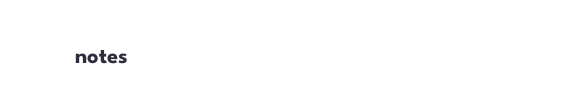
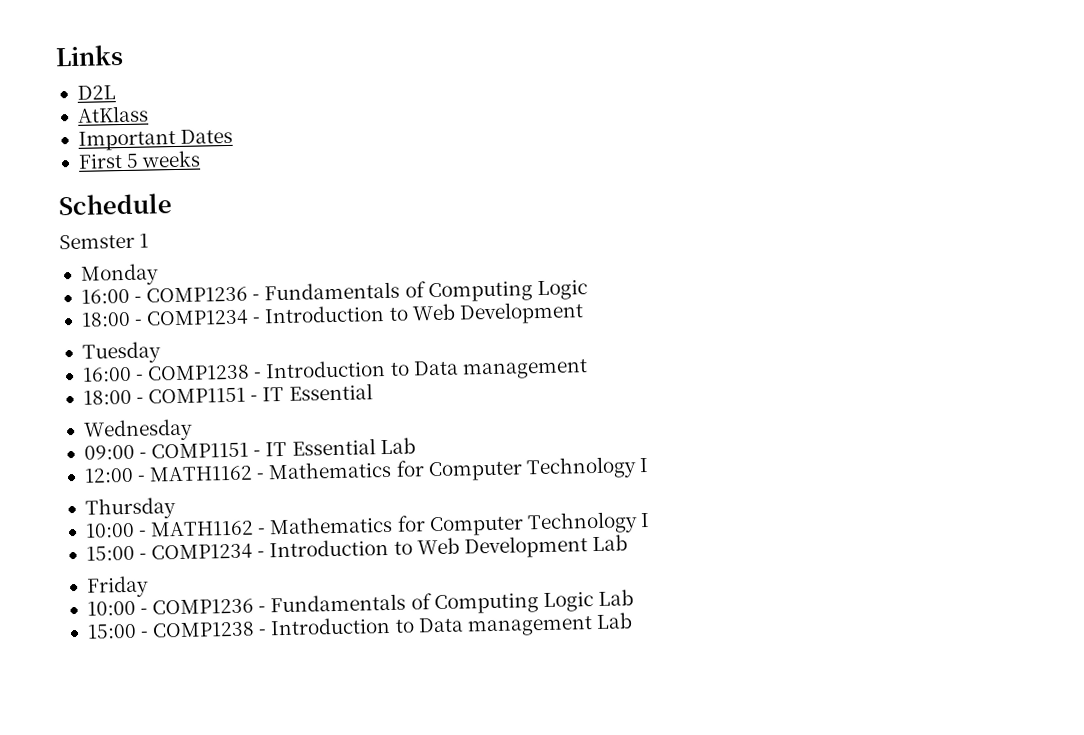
[75,49,128,64] notes -> [55,44,124,67] [76,85,116,100] [76,105,149,123] [77,128,234,151] [77,150,202,169] [58,193,172,216] [59,233,150,250] [79,263,159,286] [80,279,588,304] [80,301,584,327] [81,341,161,364] [81,359,588,382] [82,383,373,405] [82,418,193,442] [83,437,416,460] [83,456,649,483] [84,497,176,520] [84,511,650,538] [85,534,628,561] [85,575,149,598] [86,589,634,616] [86,612,633,639] Links // D2L // AtKlass // Important Dates // First 5 weeks // Schedule // Semster 1 // Monday // 16:00 - COMP1236 - Fundamentals of Computing Logic // 18:00 - COMP1234 - Introduction to Web Development // Tuesday // 16:00 - COMP1238 - Introduction to Data management // 18:00 - COMP1151 - IT Essential // Wednesday // 09:00 - COMP1151 - IT Essential Lab // 12:00 - MATH1162 - Mathematics for Computer Technology I // Thursday // 10:00 - MATH1162 - Mathematics for Computer Technology I // 15:00 - COMP1234 - Introduction to Web Development Lab // Friday // 10:00 - COMP1236 - Fundamentals of Computing Logic Lab // 15:00 - COMP1238 - Introduction to Data management Lab

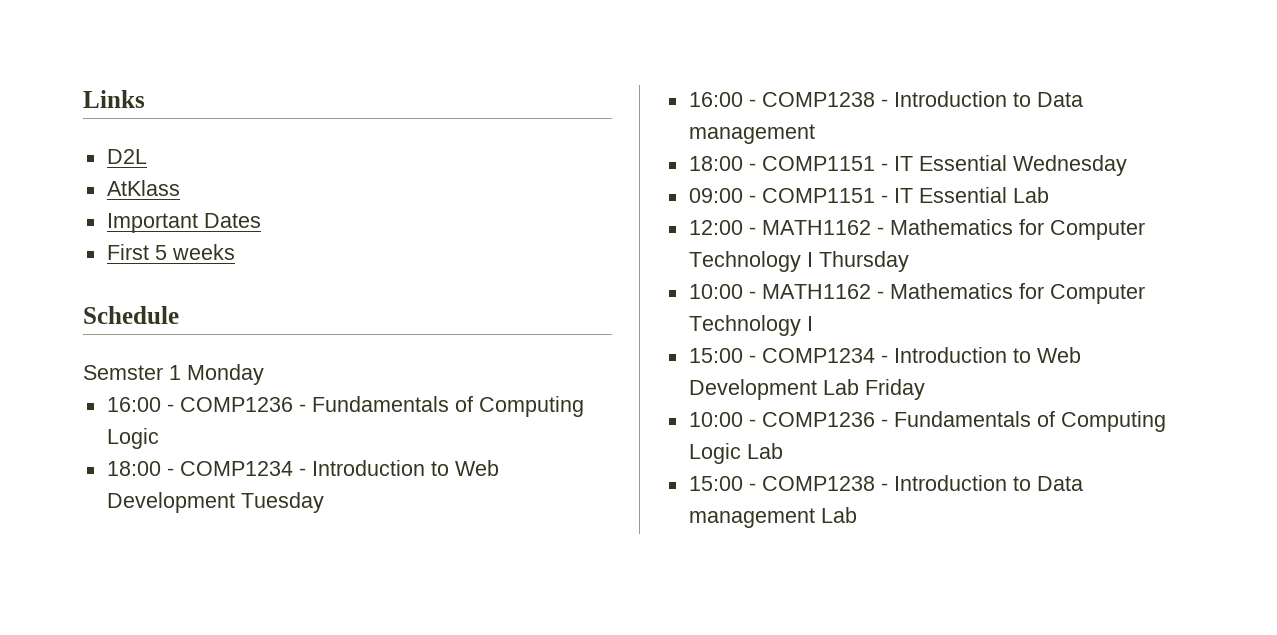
(150, 240) // -> (181, 372) none
(584, 313) // -> (235, 502) none
(373, 392) // -> (1007, 163) none
(649, 465) // -> (813, 259) none
(628, 543) // -> (859, 387) none

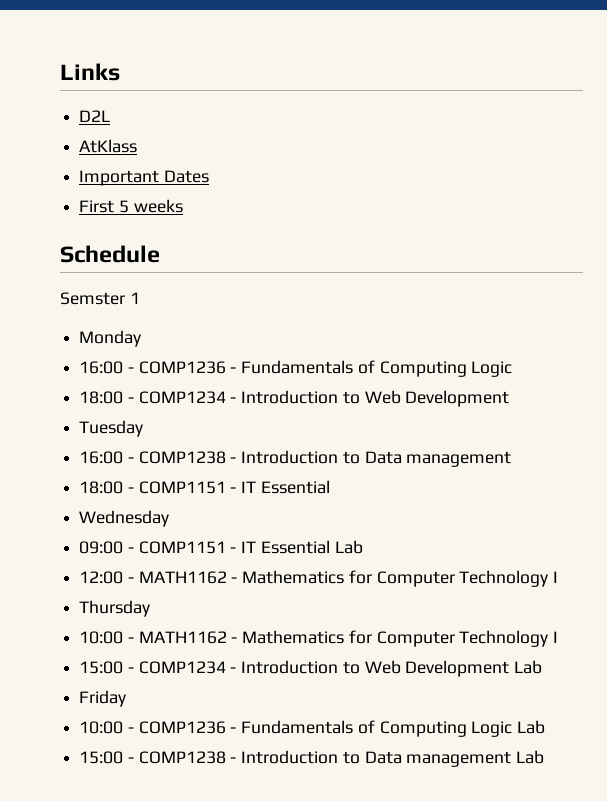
(181, 372) none -> (140, 298) //
(235, 502) none -> (510, 398) //
(1007, 163) none -> (330, 487) //
(813, 259) none -> (559, 577) //
(859, 387) none -> (543, 667) //

